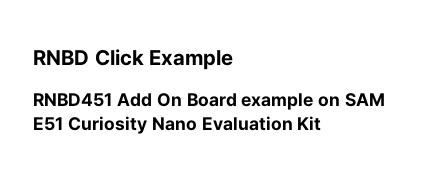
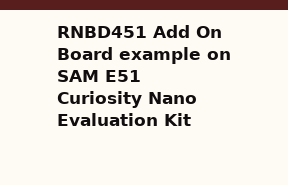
[33,49,234,70] RNBD Click Example // -> (57, 32) none

